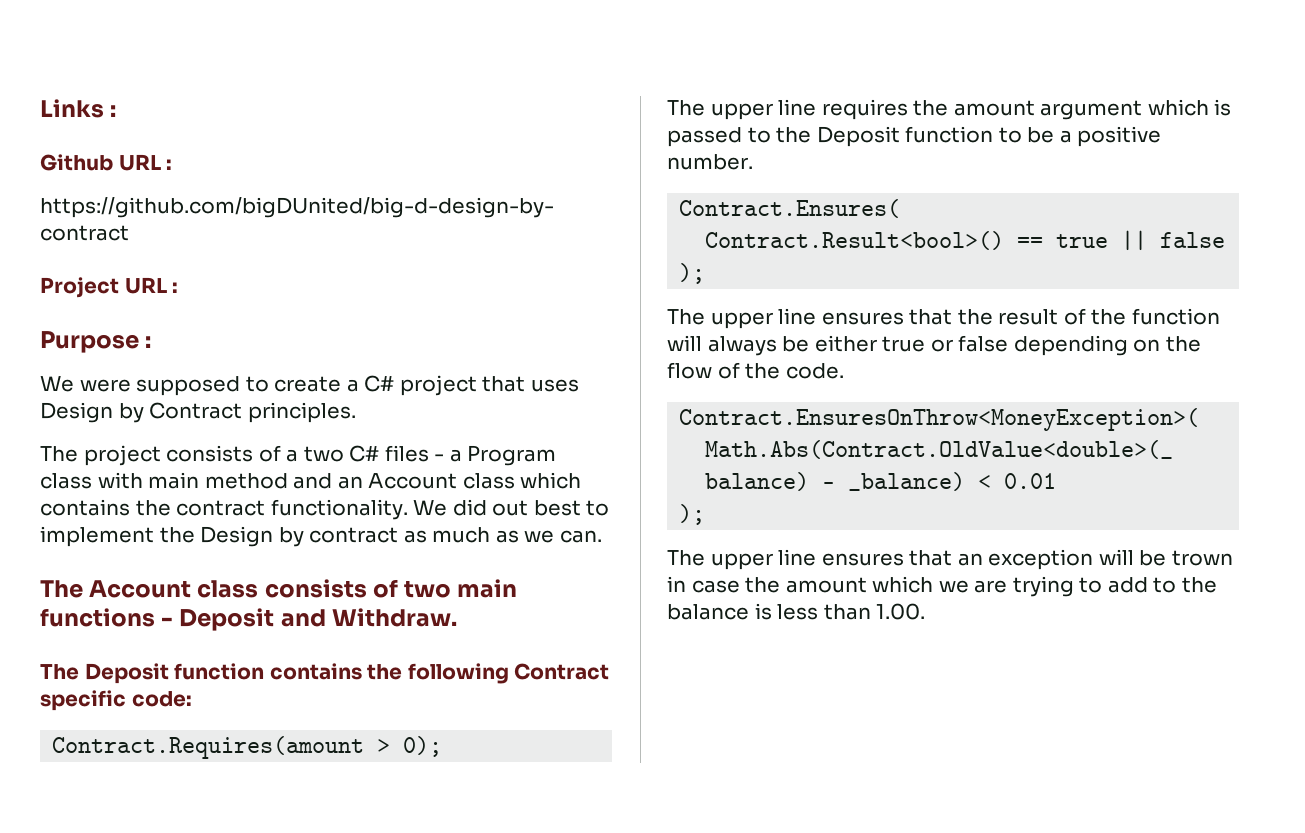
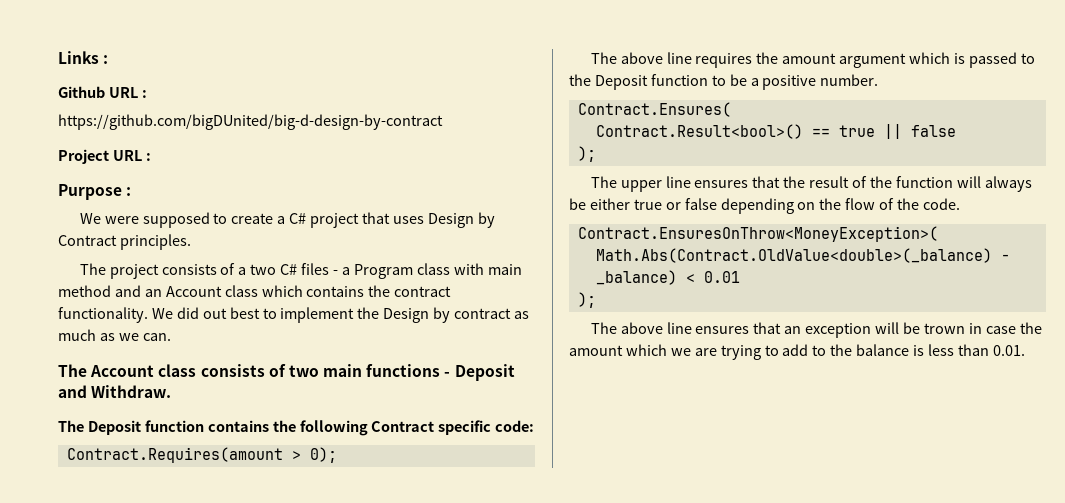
[710,103,773,120] upper -> [620,52,663,64] above
[710,553,773,570] upper -> [620,322,663,334] above
[876,603,926,620] 1.00. -> [992,345,1025,356] 0.01.

